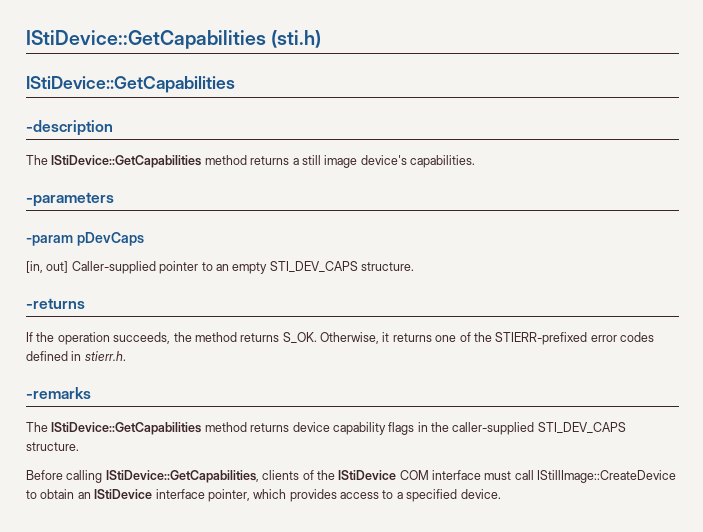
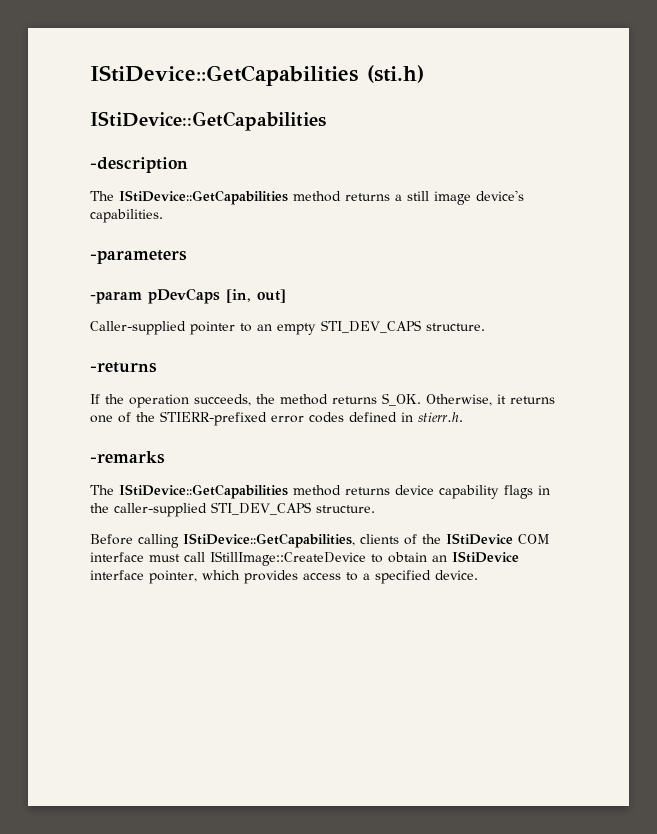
(144, 239) // -> (220, 296) none
(69, 267) none -> (286, 296) //

